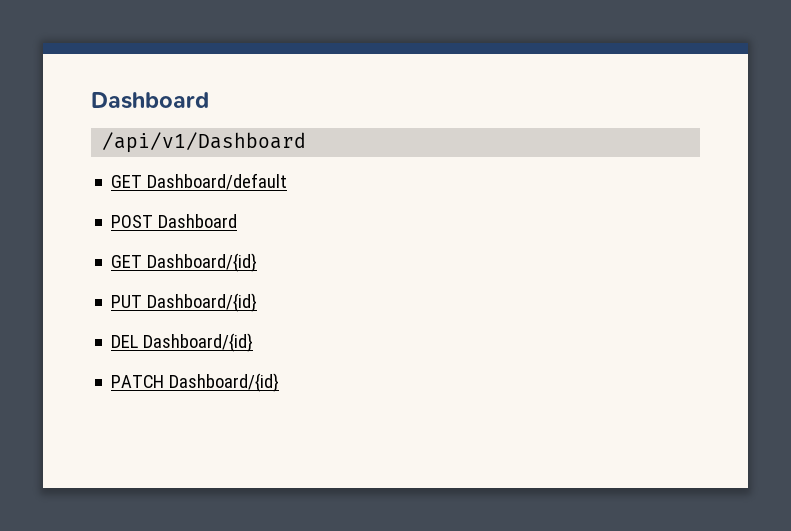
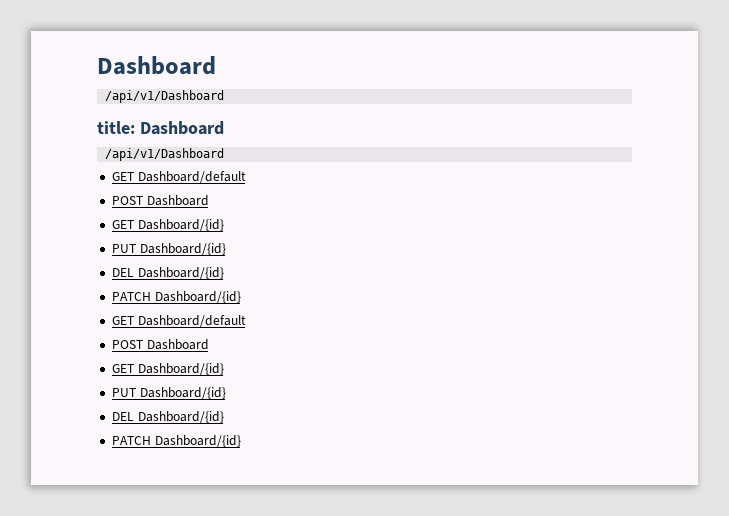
[91,92,209,109] [102,132,307,153] Dashboard // /api/v1/Dashboard -> [97,56,216,75] [105,90,225,103] [97,121,224,135] [105,148,225,161] Dashboard // /api/v1/Dashboard // title: Dashboard // /api/v1/Dashboard
(280, 382) none -> [111,315,246,327] [111,339,209,350] [111,363,224,375] [111,387,226,399] [111,411,224,423] [111,435,241,447] // GET Dashboard/default // POST Dashboard // GET Dashboard/{id} // PUT Dashboard/{id} // DEL Dashboard/{id} // PATCH Dashboard/{id}

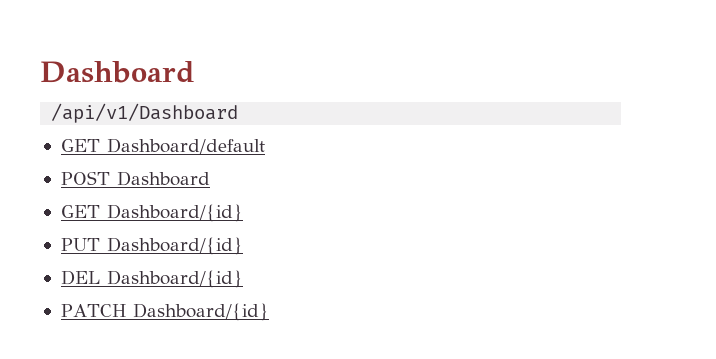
[97,56,216,75] [105,90,225,103] [97,121,224,135] [105,148,225,161] Dashboard // /api/v1/Dashboard // title: Dashboard // /api/v1/Dashboard -> [40,61,195,83] [51,103,239,123] Dashboard // /api/v1/Dashboard
[111,315,246,327] [111,339,209,350] [111,363,224,375] [111,387,226,399] [111,411,224,423] [111,435,241,447] // GET Dashboard/default // POST Dashboard // GET Dashboard/{id} // PUT Dashboard/{id} // DEL Dashboard/{id} // PATCH Dashboard/{id} -> (269, 312) none

